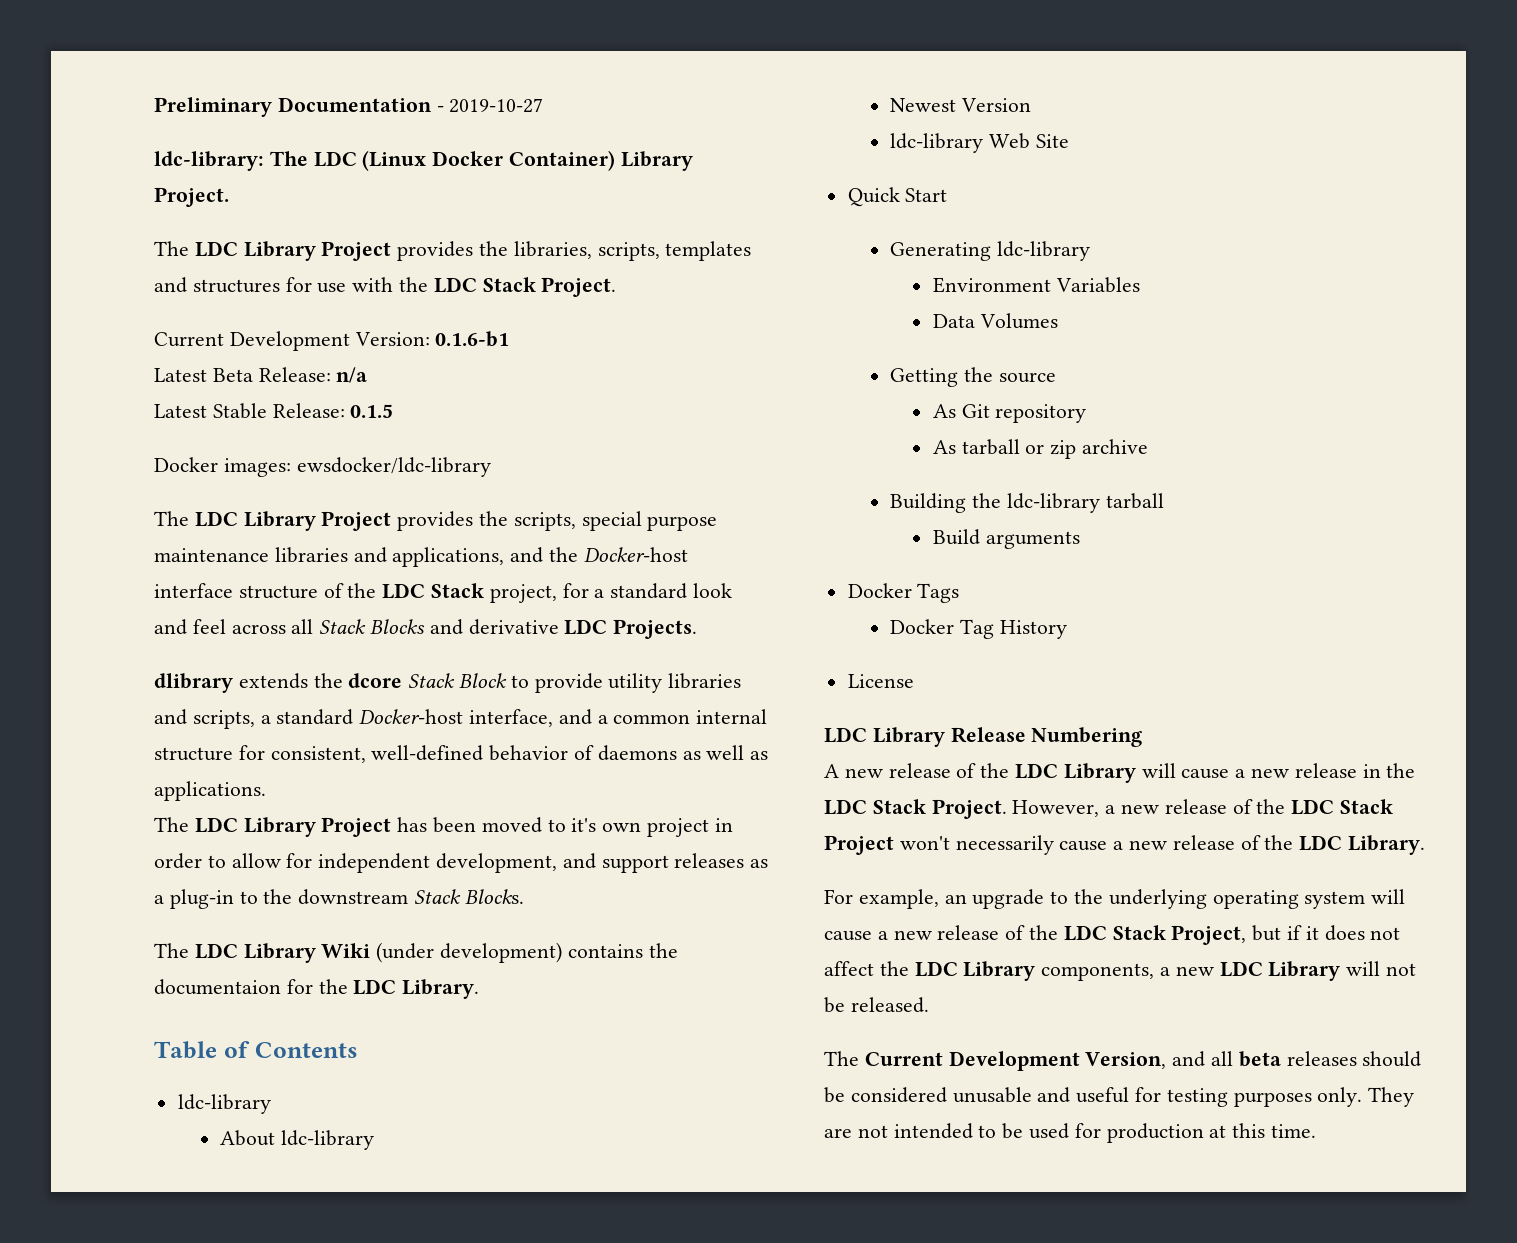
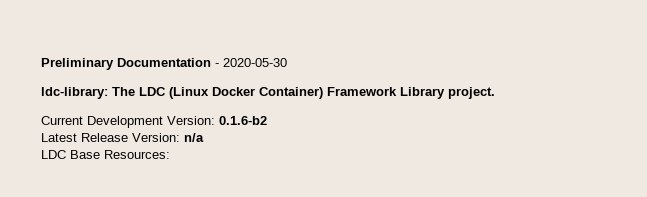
[449,98,544,113] 2019-10-27 -> [223,58,287,67] 2020-05-30
[620,151,693,171] [154,187,229,207] [154,241,752,261] [154,277,617,297] Library Project. // The LDC Library Project provides the libraries, scripts, templates and structures for use with the LDC Stack Project. -> [327,87,495,99] Framework Library project.
[435,331,510,347] [154,367,331,382] 0.1.6-b1 // Latest Beta Release: -> [219,116,267,125] [41,133,180,142] 0.1.6-b2 // Latest Release Version:
[154,403,394,419] [154,457,491,477] [154,511,718,531] [154,547,688,567] [154,583,733,603] [154,619,698,639] [154,673,742,693] [154,709,768,729] [154,745,769,763] [154,781,266,801] [154,817,733,837] [154,853,769,873] [154,889,524,909] [154,942,678,963] [154,979,480,999] [154,1041,358,1059] [177,1094,271,1114] [220,1130,375,1150] [890,98,1032,112] [890,133,1069,153] [847,187,948,207] [890,241,1091,261] [932,277,1140,293] [932,313,1058,329] [890,367,1056,387] [932,404,1087,423] [932,439,1149,459] [890,493,1164,513] [932,529,1080,549] [847,583,960,603] [890,619,1067,639] [847,674,914,688] [824,727,1143,747] [824,763,1416,783] [824,799,1394,819] [824,835,1426,855] [824,889,1406,909] [824,925,1401,945] [824,961,1417,981] [824,997,929,1013] [824,1051,1422,1071] [824,1087,1415,1107] [824,1123,1317,1143] Latest Stable Release: 0.1.5 // Docker images: ewsdocker/ldc-library // The LDC Library Project provides the scripts, special purpose maintenance libraries and applications, and the Docker-host interface structure of the LDC Stack project, for a standard look and feel across all Stack Blocks and derivative LDC Projects. // dlibrary extends the dcore Stack Block to provide utility libraries and scripts, a standard Docker-host interface, and a common internal structure for consistent, well-defined behavior of daemons as well as applications. // The LDC Library Project has been moved to it's own project in order to allow for independent development, and support releases as a plug-in to the downstream Stack Blocks. // The LDC Library Wiki (under development) contains the documentaion for the LDC Library. // Table of Contents // ldc-library // About ldc-library // Newest Version // ldc-library Web Site // Quick Start // Generating ldc-library // Environment Variables // Data Volumes // Getting the source // As Git repository // As tarball or zip archive // Building the ldc-library tarball // Build arguments // Docker Tags // Docker Tag History // License // LDC Library Release Numbering // A new release of the LDC Library will cause a new release in the LDC Stack Project. However, a new release of the LDC Stack Project won't necessarily cause a new release of the LDC Library. // For example, an upgrade to the underlying operating system will cause a new release of the LDC Stack Project, but if it does not affect the LDC Library components, a new LDC Library will not be released. // The Current Development Version, and all beta releases should be considered unusable and useful for testing purposes only. They are not intended to be used for production at this time. -> [41,150,170,159] LDC Base Resources:

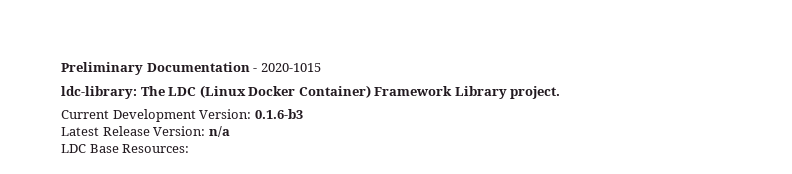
[223,58,287,67] 2020-05-30 -> [260,63,321,72] 2020-1015
[219,116,267,125] 0.1.6-b2 -> [254,109,303,119] 0.1.6-b3

